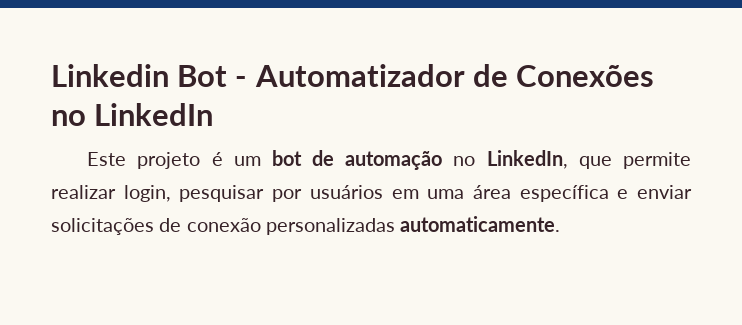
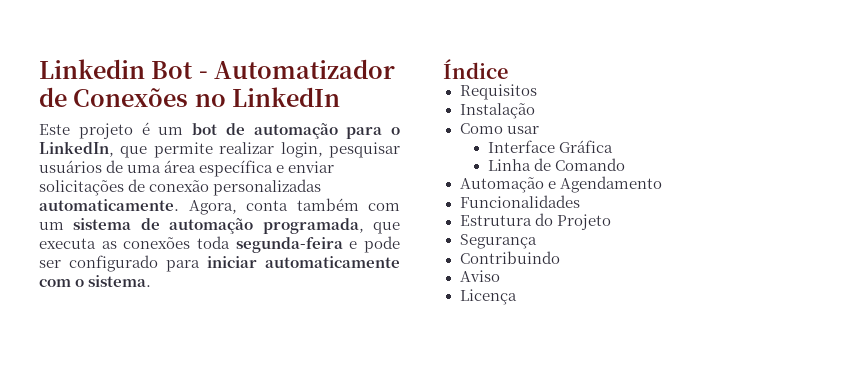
[453,156,476,166] no -> [346,127,400,139] para o
[272,185,419,202] por usuários em -> [39,160,124,173] usuários de
(561, 224) none -> [188,198,400,215] [39,218,400,234] [39,236,400,253] [39,255,400,272] [39,275,152,287] [443,59,508,79] [459,84,537,100] [459,103,535,119] [459,123,539,134] [487,140,613,153] [487,158,625,171] [459,176,662,193] [459,195,580,208] [459,213,611,230] [459,234,537,249] [459,251,560,264] [459,270,500,282] [459,289,517,305] Agora, conta também com um sistema de automação programada, que executa as conexões toda segunda-feira e pode ser configurado para iniciar automaticamente com o sistema. // Índice // Requisitos // Instalação // Como usar // Interface Gráfica // Linha de Comando // Automação e Agendamento // Funcionalidades // Estrutura do Projeto // Segurança // Contribuindo // Aviso // Licença

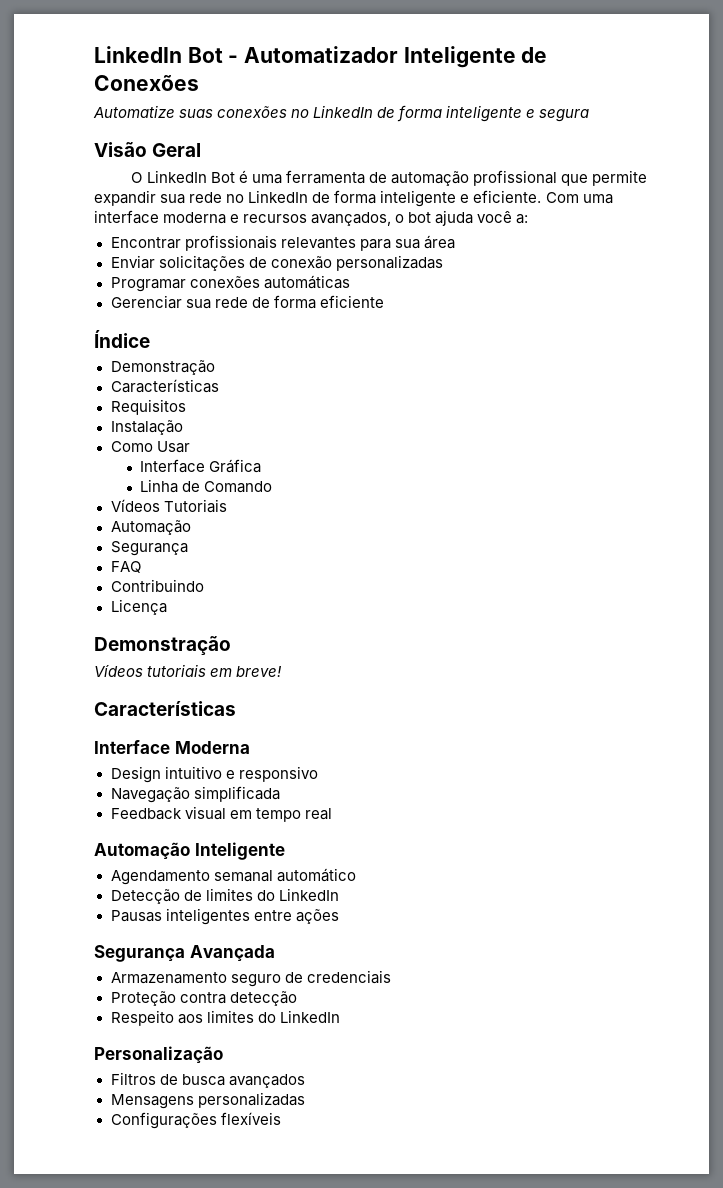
[39,59,145,79] Linkedin -> [94,46,182,63] LinkedIn
(396, 69) none -> [403,46,516,68] Inteligente
[194,87,341,107] [39,122,400,139] [39,141,400,158] [39,160,335,177] [39,179,322,196] [39,198,400,215] [39,218,400,234] [39,236,400,253] [39,255,400,272] [39,275,152,287] no LinkedIn // Este projeto é um bot de automação para o LinkedIn, que permite realizar login, pesquisar usuários de uma área específica e enviar solicitações de conexão personalizadas automaticamente. Agora, conta também com um sistema de automação programada, que executa as conexões toda segunda-feira e pode ser configurado para iniciar automaticamente com o sistema. -> [93,105,590,122] [94,142,202,157] [131,170,647,186] [94,190,613,207] [94,210,529,226] [110,235,455,251] [110,255,443,271] [110,275,350,292] [110,295,384,309] // Automatize suas conexões no LinkedIn de forma inteligente e segura // Visão Geral // O LinkedIn Bot é uma ferramenta de automação profissional que permite expandir sua rede no LinkedIn de forma inteligente e eficiente. Com uma interface moderna e recursos avançados, o bot ajuda você a: // Encontrar profissionais relevantes para sua área // Enviar solicitações de conexão personalizadas // Programar conexões automáticas // Gerenciar sua rede de forma eficiente
(508, 69) none -> [110,360,215,375] [110,379,219,393] // Demonstração // Características
[506,126,539,134] usar -> [156,441,190,453] Usar
[459,176,662,193] [459,195,580,208] [459,213,611,230] [459,234,537,249] // Automação e Agendamento // Funcionalidades // Estrutura do Projeto // Segurança -> [110,499,227,513] [110,520,191,535] [110,541,188,556] [110,561,141,573] // Vídeos Tutoriais // Automação // Segurança // FAQ
[459,270,500,282] [459,289,517,305] Aviso // Licença -> [110,599,167,615] [94,636,231,655] [94,664,283,677] [94,701,236,716] [94,740,250,754] [110,766,318,783] [110,786,280,803] [110,806,332,822] [94,842,285,860] [110,868,356,885] [110,888,339,904] [110,908,339,925] [94,945,275,962] [110,970,391,987] [110,991,297,1006] [110,1010,340,1026] [94,1046,223,1063] [110,1072,305,1088] [110,1092,305,1109] [110,1112,281,1129] Licença // Demonstração // Vídeos tutoriais em breve! // Características // Interface Moderna // Design intuitivo e responsivo // Navegação simplificada // Feedback visual em tempo real // Automação Inteligente // Agendamento semanal automático // Detecção de limites do LinkedIn // Pausas inteligentes entre ações // Segurança Avançada // Armazenamento seguro de credenciais // Proteção contra detecção // Respeito aos limites do LinkedIn // Personalização // Filtros de busca avançados // Mensagens personalizadas // Configurações flexíveis

